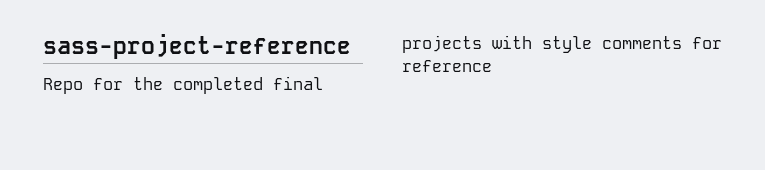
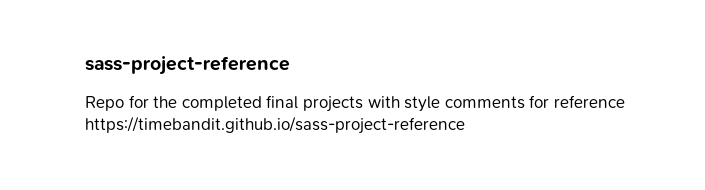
(492, 66) none -> [85,116,465,134] https://timebandit.github.io/sass-project-reference

